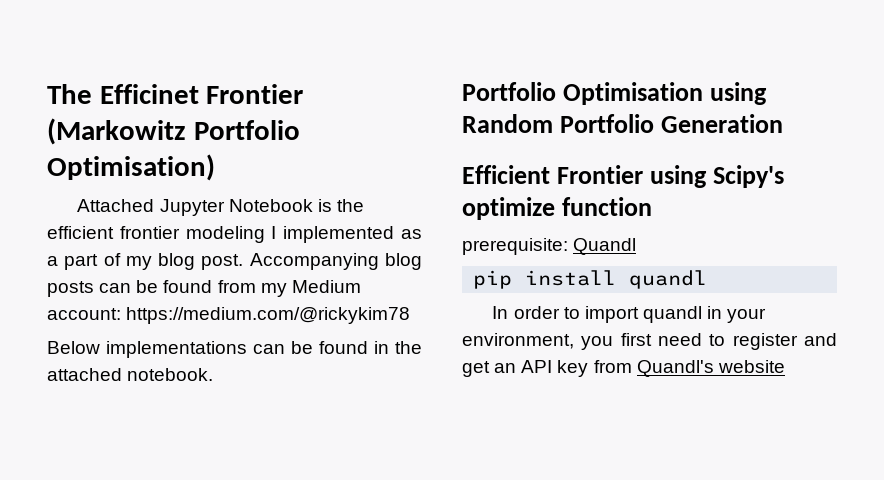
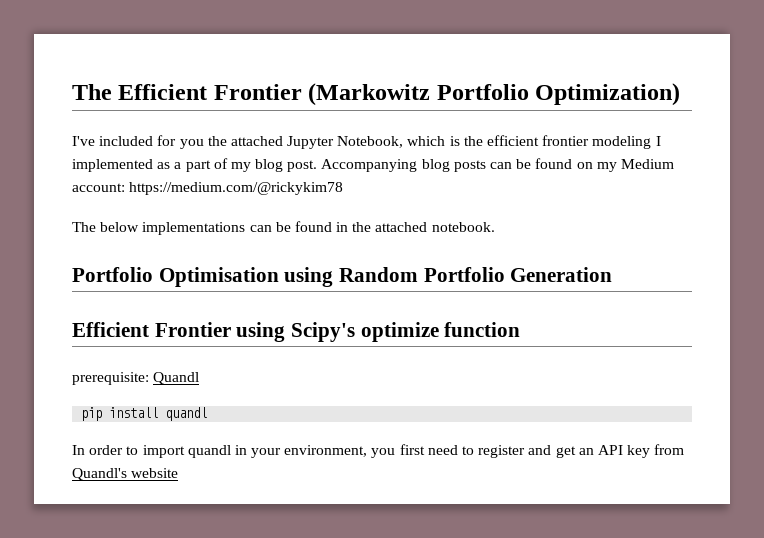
[47,84,199,104] The Efficinet -> [72,84,208,100] The Efficient
[47,154,215,181] [77,199,313,216] Optimisation) // Attached Jupyter Notebook -> [535,83,681,106] [72,135,446,149] Optimization) // I've included for you the attached Jupyter Notebook, which
[217,280,256,293] from -> [576,162,593,169] on
[47,341,100,354] Below -> [72,222,140,232] The below

